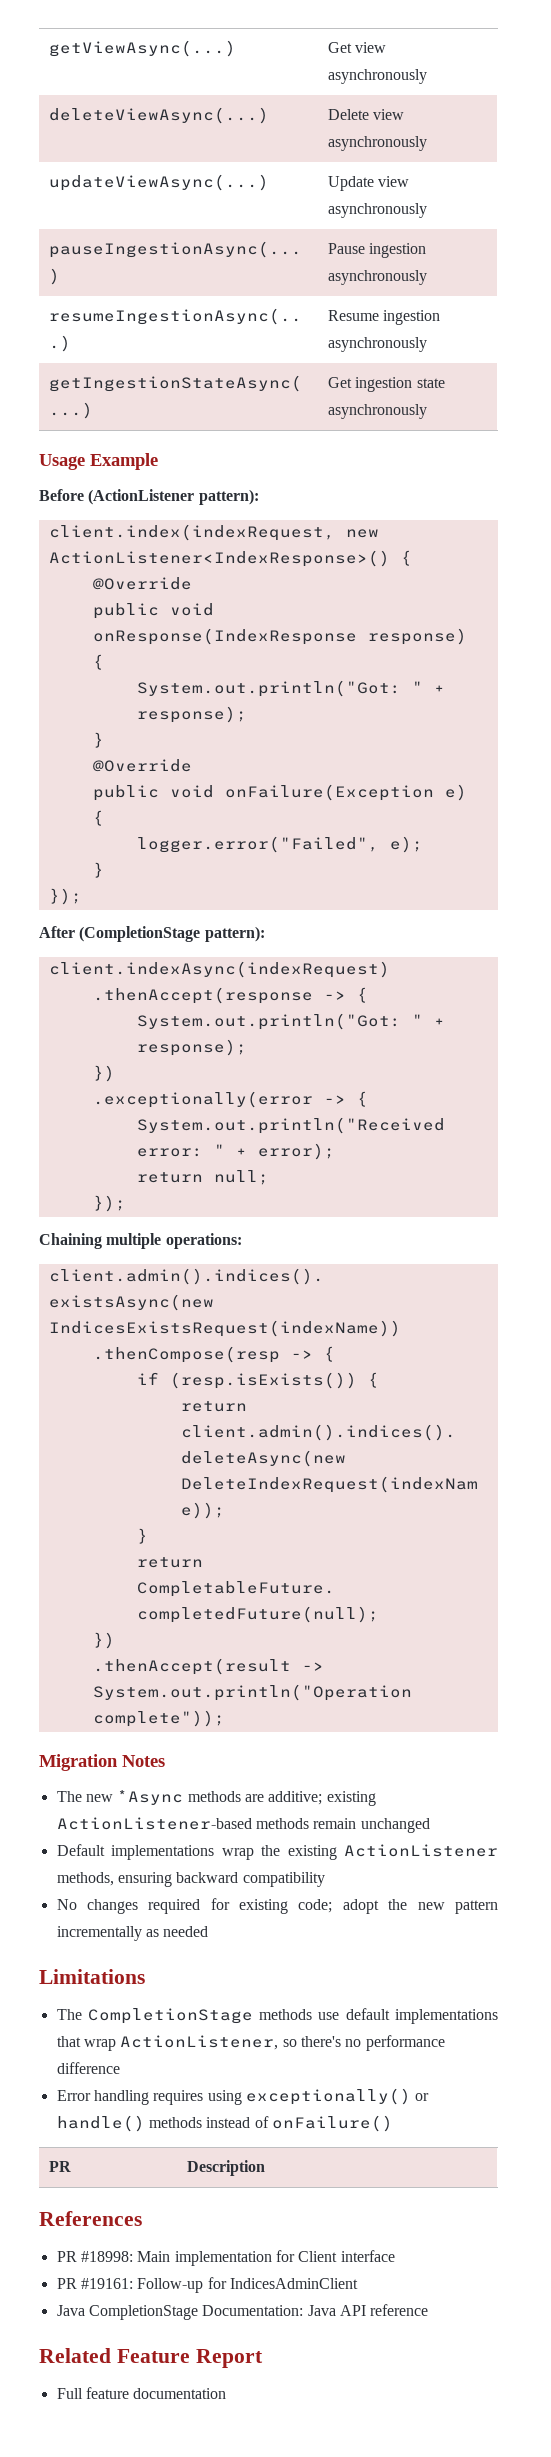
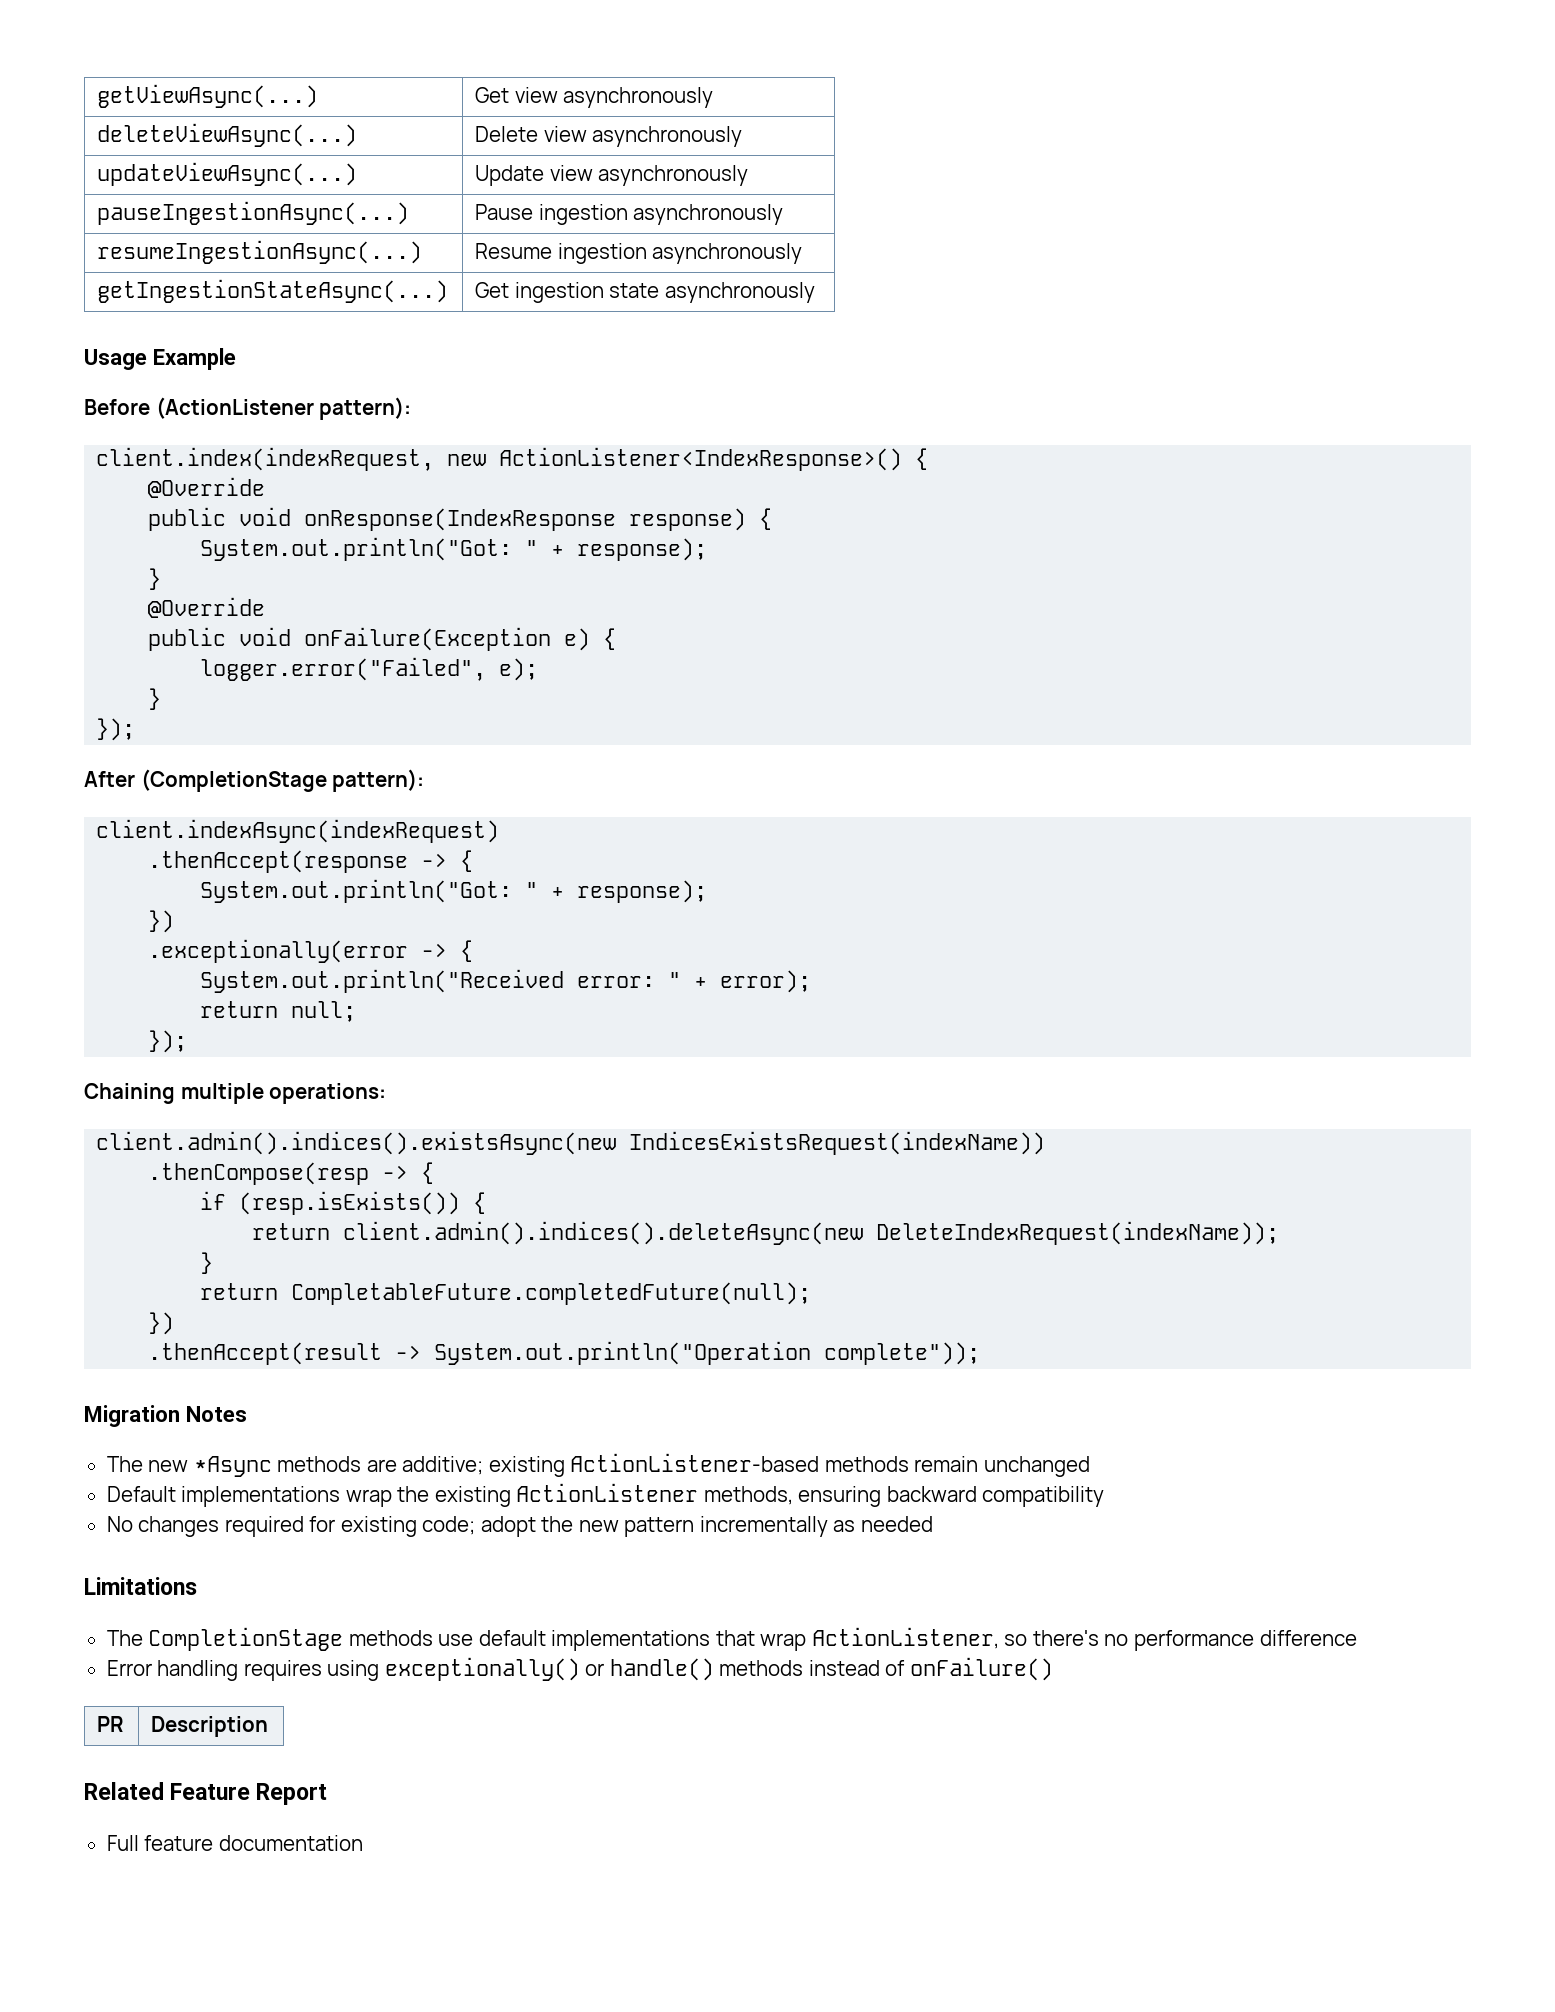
[39,2211,142,2226] [56,2250,395,2266] [56,2277,358,2293] [56,2304,429,2320] // References // PR #18998: Main implementation for Client interface // PR #19161: Follow-up for IndicesAdminClient // Java CompletionStage Documentation: Java API reference -> (269, 1726) none

